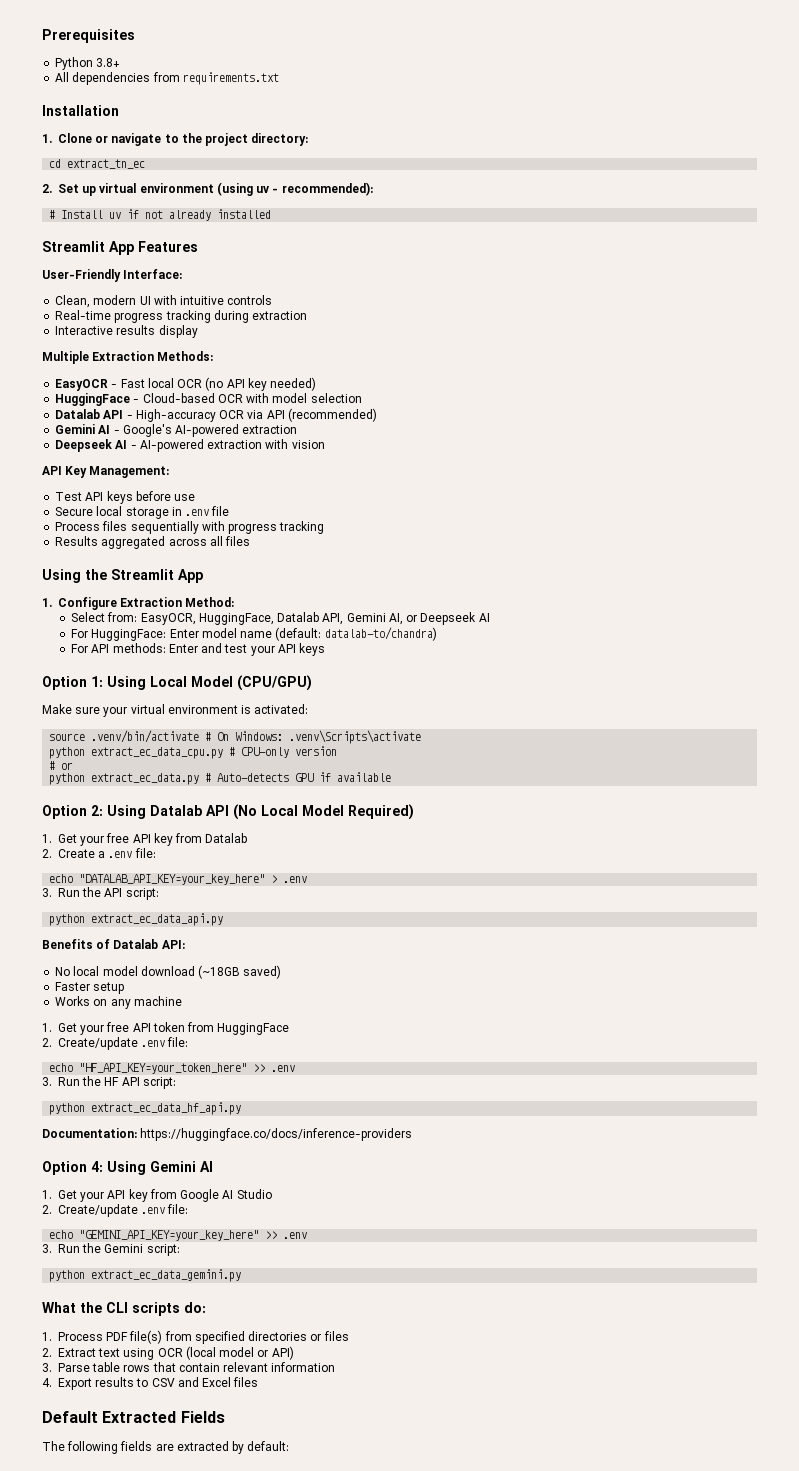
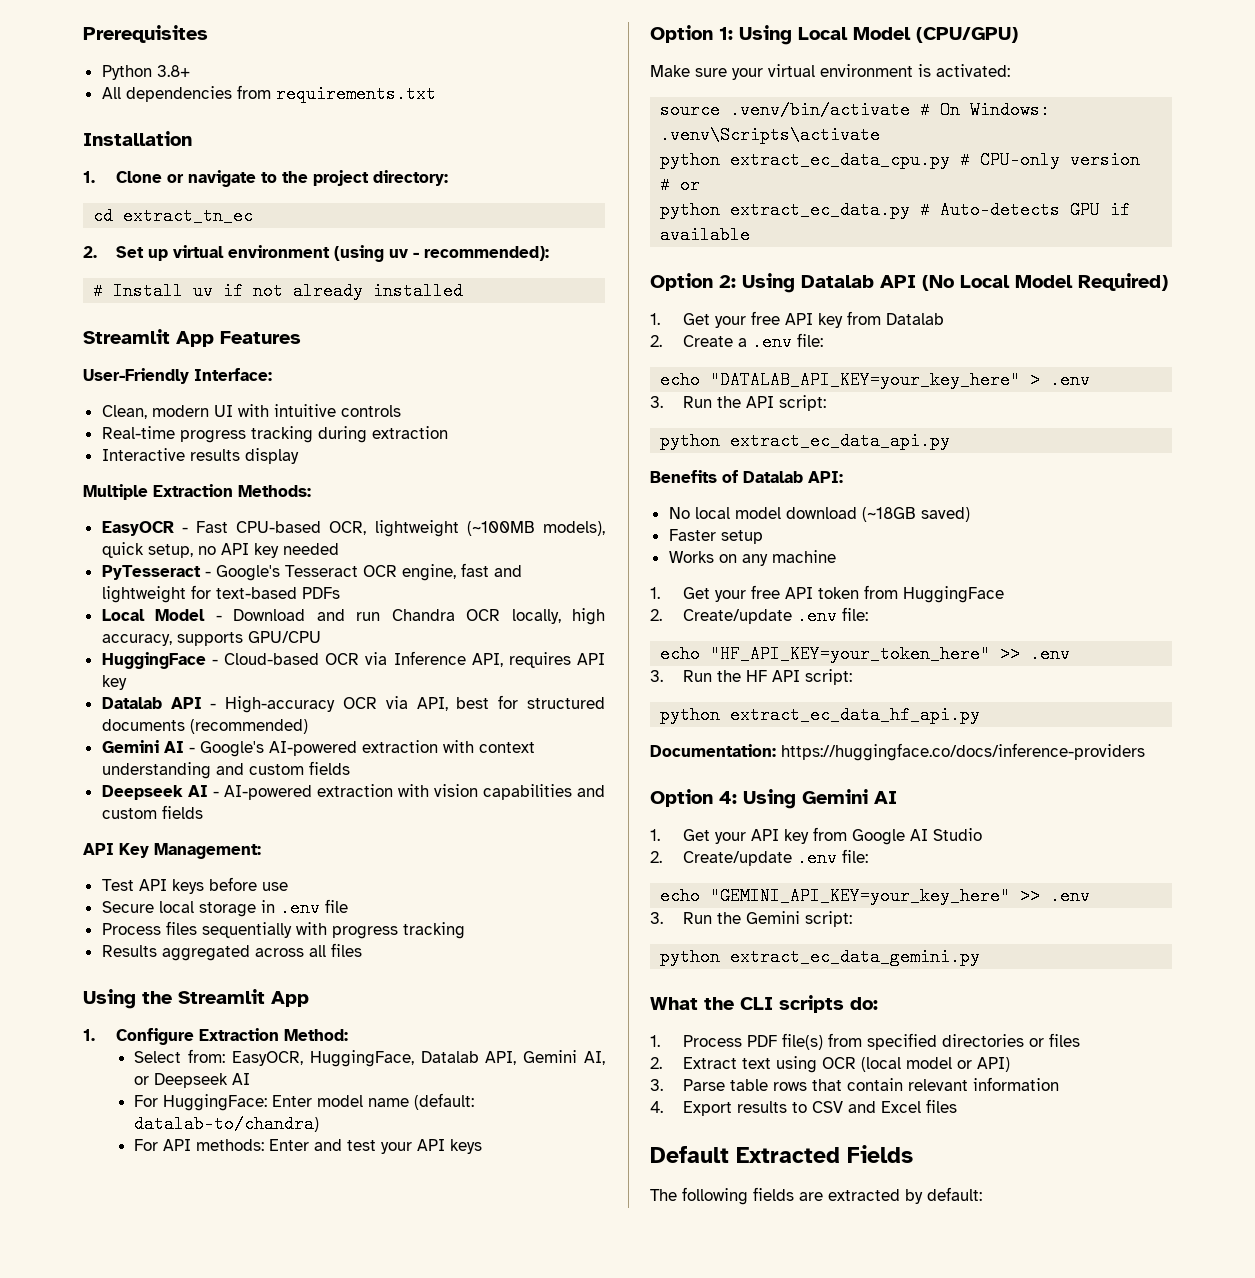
[147,377,317,391] [55,393,362,406] local OCR (no API key needed) // HuggingFace - Cloud-based OCR with model selection -> [236,520,605,537] [101,542,339,558] [101,563,522,581] [101,585,340,603] [101,608,605,625] [101,631,321,646] [101,651,606,669] [101,675,127,690] CPU-based OCR, lightweight (~100MB models), quick setup, no API key needed // PyTesseract - Google's Tesseract OCR engine, fast and lightweight for text-based PDFs // Local Model - Download and run Chandra OCR locally, high accuracy, supports GPU/CPU // HuggingFace - Cloud-based OCR via Inference API, requires API key
[266,410,285,419] API -> [416,695,606,711] [101,719,185,731] API, best for structured documents
(298, 429) none -> [442,740,535,753] [101,761,350,779] with context understanding and custom fields
(325, 444) none -> [482,784,606,800] [101,805,203,819] capabilities and custom fields

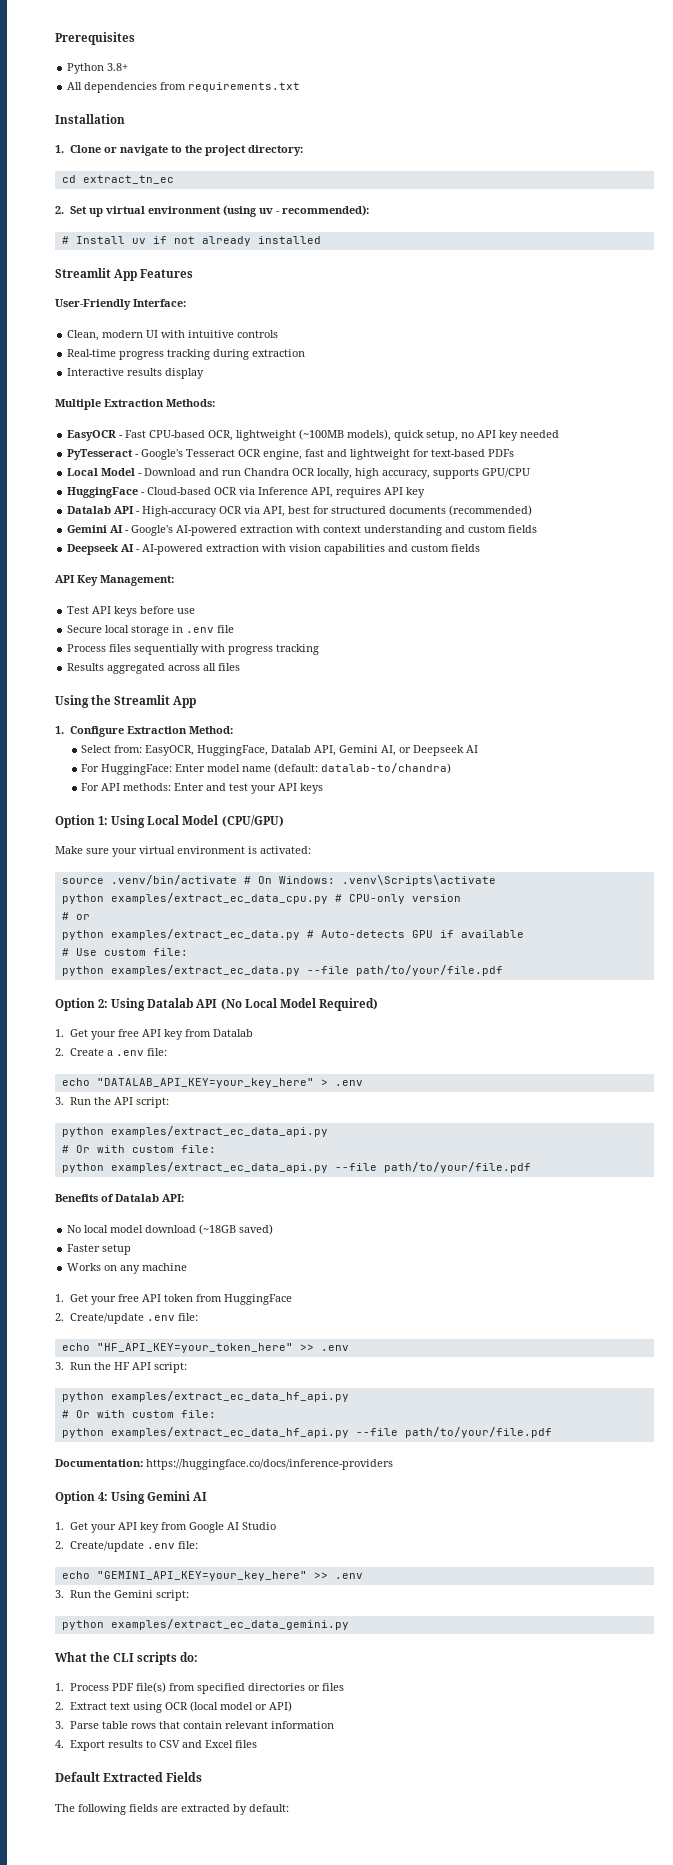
[730,151,951,169] extract_ec_data_cpu.py -> [110,893,328,904] examples/extract_ec_data_cpu.py
[730,201,911,219] extract_ec_data.py -> [110,929,300,940] examples/extract_ec_data.py
(751, 235) none -> [61,948,188,956] [61,965,503,976] // # Use custom file: // python examples/extract_ec_data.py --file path/to/your/file.pdf
[730,432,951,450] extract_ec_data_api.py -> [110,1126,328,1137] [61,1145,216,1153] [61,1162,531,1173] examples/extract_ec_data_api.py // # Or with custom file: // python examples/extract_ec_data_api.py --file path/to/your/file.pdf
[730,706,981,724] extract_ec_data_hf_api.py -> [110,1391,349,1402] [61,1410,216,1418] [61,1427,552,1438] examples/extract_ec_data_hf_api.py // # Or with custom file: // python examples/extract_ec_data_hf_api.py --file path/to/your/file.pdf
[730,948,981,966] extract_ec_data_gemini.py -> [110,1619,349,1630] examples/extract_ec_data_gemini.py

